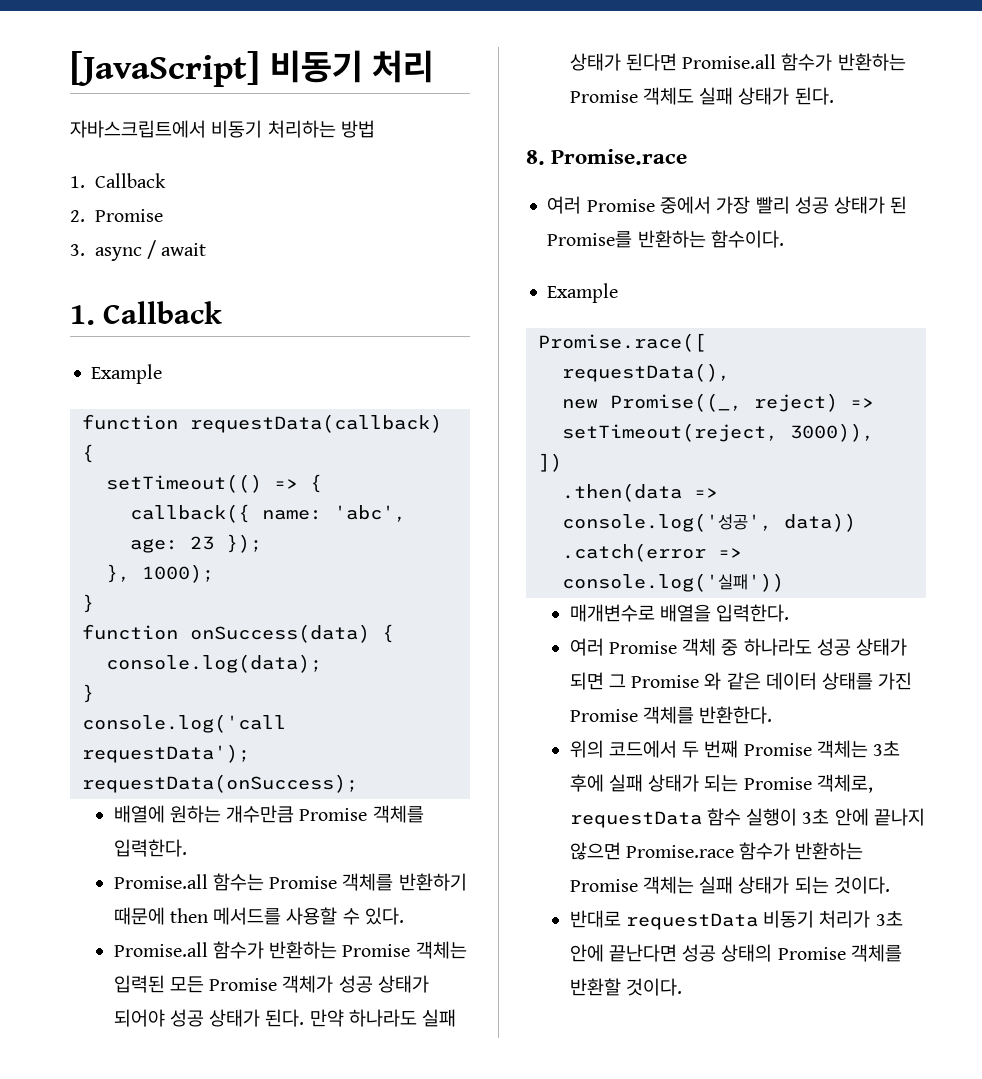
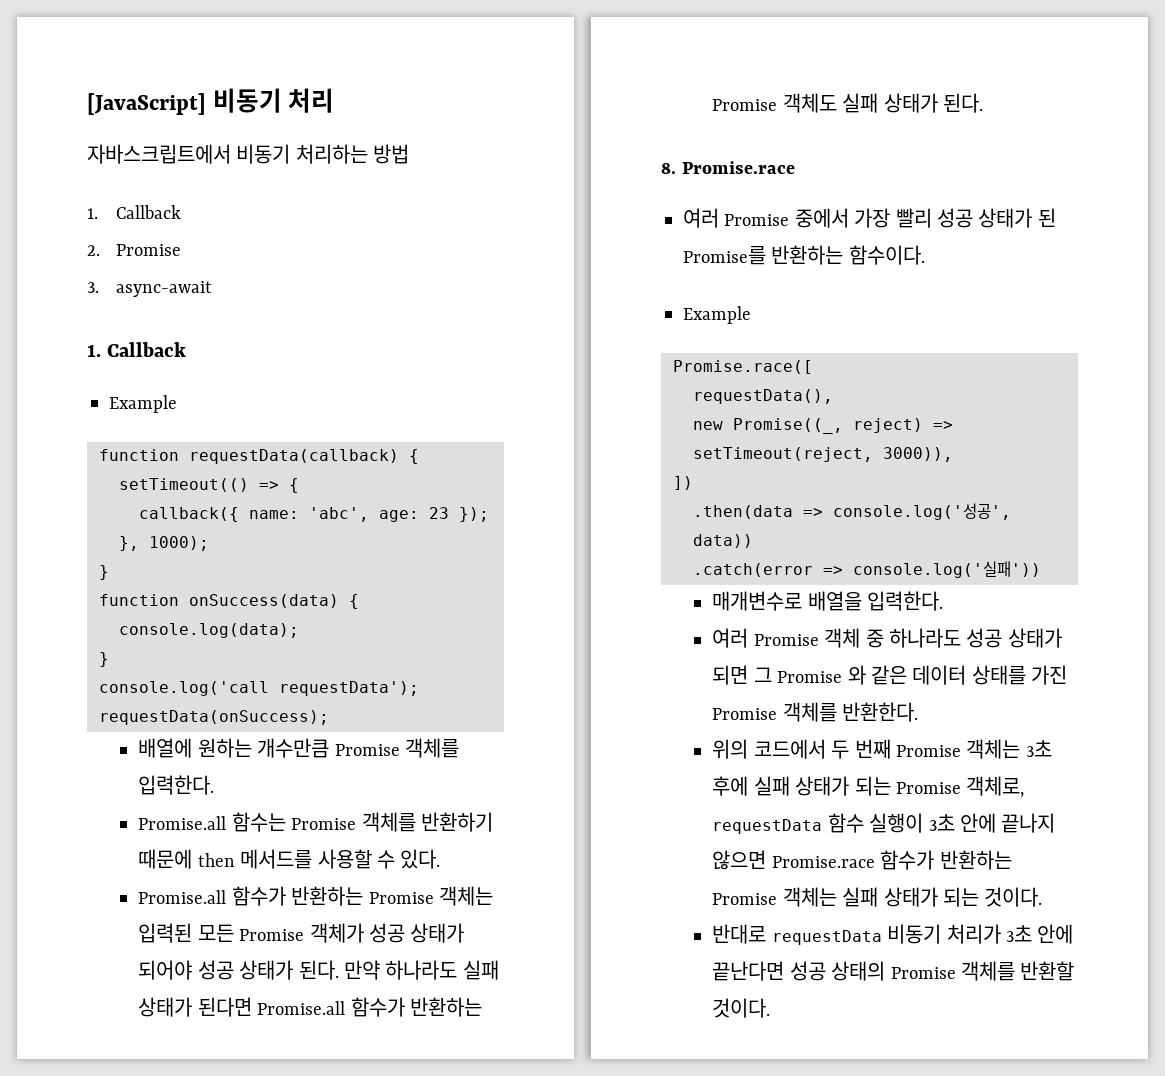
[94,240,207,261] async / await -> [116,281,213,297] async-await

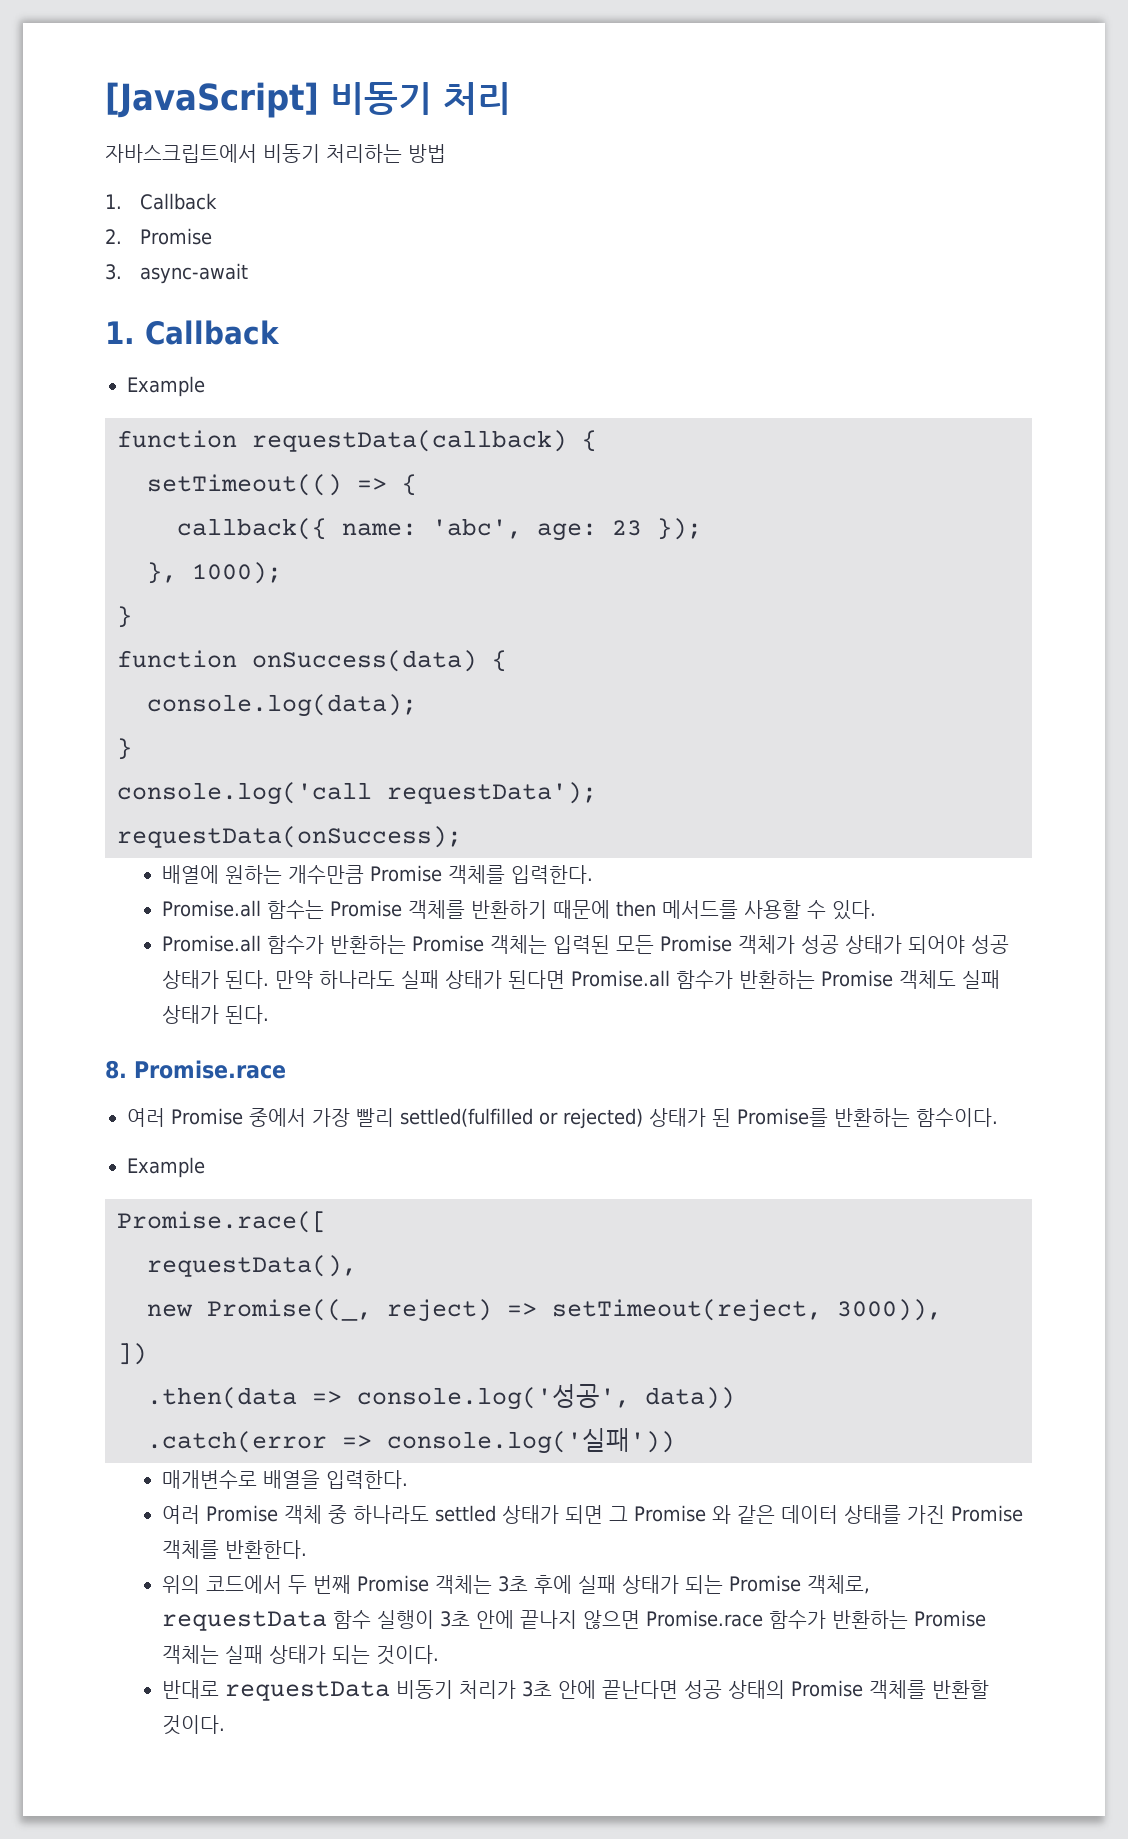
[937,208,973,228] 성공 -> [400,1108,643,1129] settled(fulfilled or rejected)
[966,628,1003,648] 성공 -> [434,1505,496,1522] settled

